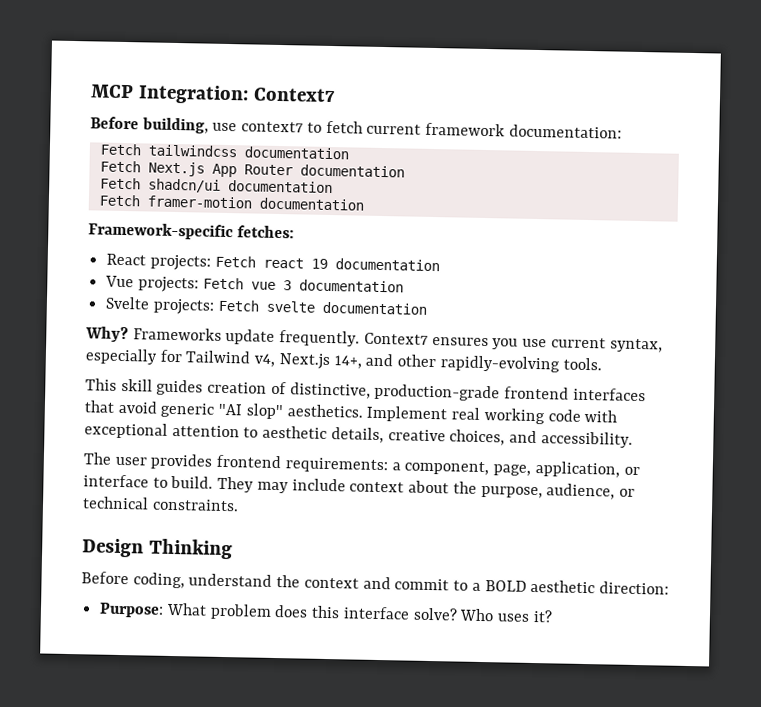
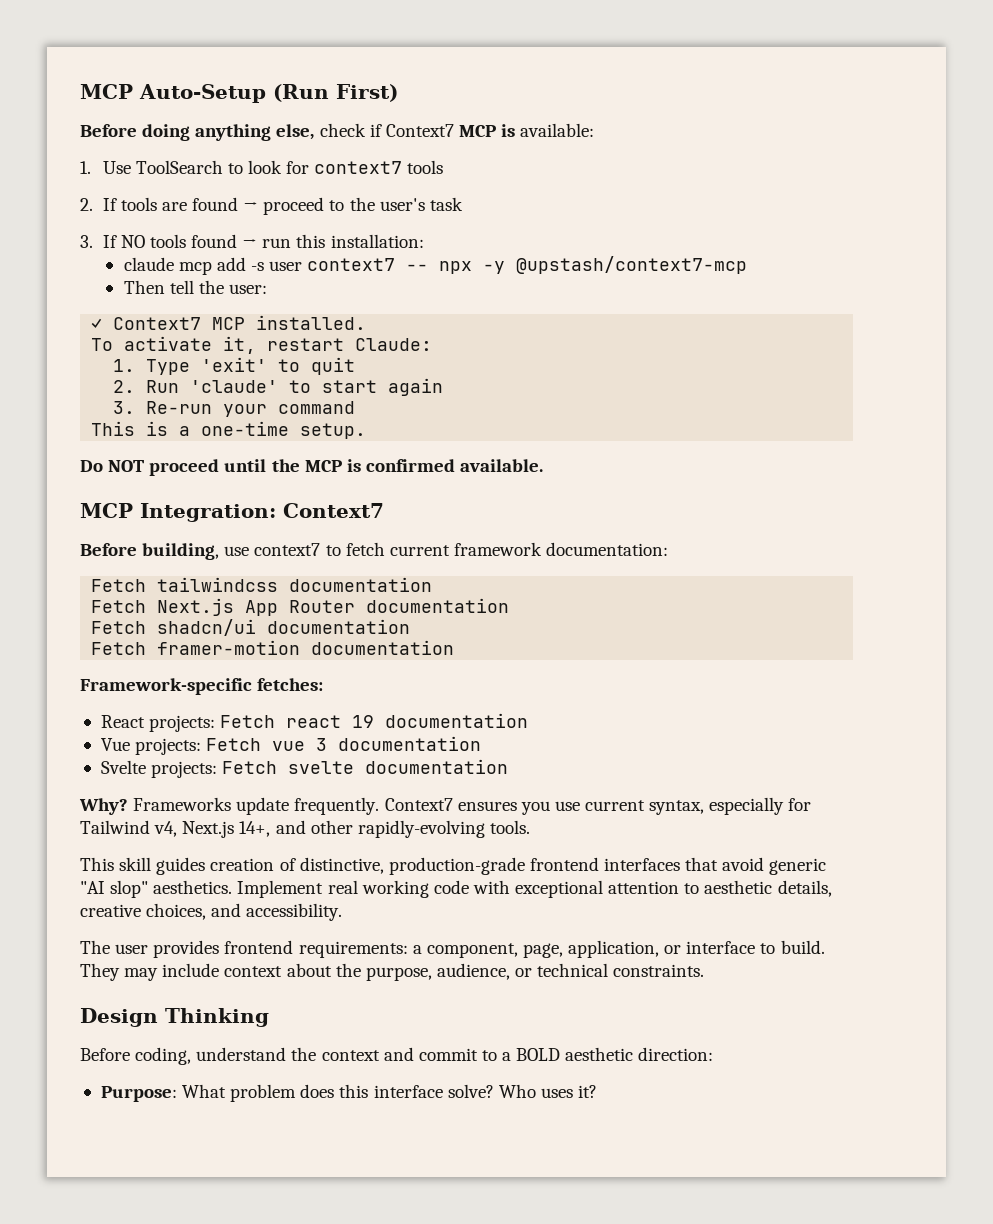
[90,84,134,99] MCP -> [80,84,398,103] [80,123,595,141] [80,160,444,174] [80,197,463,215] [80,234,424,248] [123,256,748,275] [123,280,267,294] [91,315,367,330] [91,336,433,354] [113,357,356,375] [113,378,444,396] [113,401,356,417] [91,421,367,439] [80,459,544,476] [80,503,133,518] MCP Auto-Setup (Run First) // Before doing anything else, check if Context7 MCP is available: // 1. Use ToolSearch to look for context7 tools // 2. If tools are found → proceed to the user's task // 3. If NO tools found → run this installation: // claude mcp add -s user context7 -- npx -y @upstash/context7-mcp // Then tell the user: // ✓ Context7 MCP installed. // To activate it, restart Claude: // 1. Type 'exit' to quit // 2. Run 'claude' to start again // 3. Re-run your command // This is a one-time setup. // Do NOT proceed until the MCP is confirmed available. // MCP

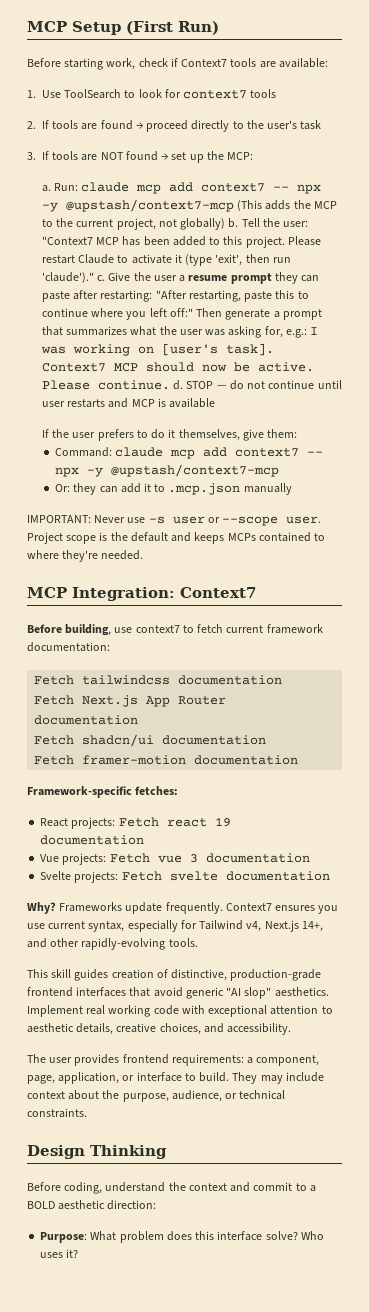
[80,84,398,103] [80,124,315,141] MCP Auto-Setup (Run First) // Before doing anything else, -> [27,21,219,35] [27,58,136,70] MCP Setup (First Run) // Before starting work,
[458,124,516,137] MCP is -> [230,58,276,68] tools are
(325, 206) none -> [191,120,230,132] directly
[120,234,424,248] [123,257,303,275] NO tools found → run this installation: // claude mcp add -s user -> [52,151,254,163] [41,182,322,194] [41,199,337,212] [41,218,309,230] [41,236,321,248] [41,254,291,266] [41,272,320,284] [41,290,309,302] [41,308,322,320] [41,326,319,338] [40,343,274,356] [41,362,314,372] [41,380,342,390] [41,398,216,408] [41,429,298,441] [55,447,228,459] tools are NOT found → set up the MCP: // a. Run: claude mcp add context7 -- npx -y @upstash/context7-mcp (This adds the MCP to the current project, not globally) b. Tell the user: "Context7 MCP has been added to this project. Please restart Claude to activate it (type 'exit', then run 'claude')." c. Give the user a resume prompt they can paste after restarting: "After restarting, paste this to continue where you left off:" Then generate a prompt that summarizes what the user was asking for, e.g.: I was working on [user's task]. Context7 MCP should now be active. Please continue. d. STOP — do not continue until user restarts and MCP is available // If the user prefers to do it themselves, give them: // Command: claude mcp add
[123,280,267,294] [91,315,367,330] [91,336,433,354] [113,357,356,375] [113,378,444,396] [113,401,356,417] [91,421,367,439] [80,459,544,476] Then tell the user: // ✓ Context7 MCP installed. // To activate it, restart Claude: // 1. Type 'exit' to quit // 2. Run 'claude' to start again // 3. Re-run your command // This is a one-time setup. // Do NOT proceed until the MCP is confirmed available. -> [55,483,292,495] [27,515,322,526] [27,532,326,544] [27,550,144,562] Or: they can add it to .mcp.json manually // IMPORTANT: Never use -s user or --scope user. Project scope is the default and keeps MCPs contained to where they're needed.

